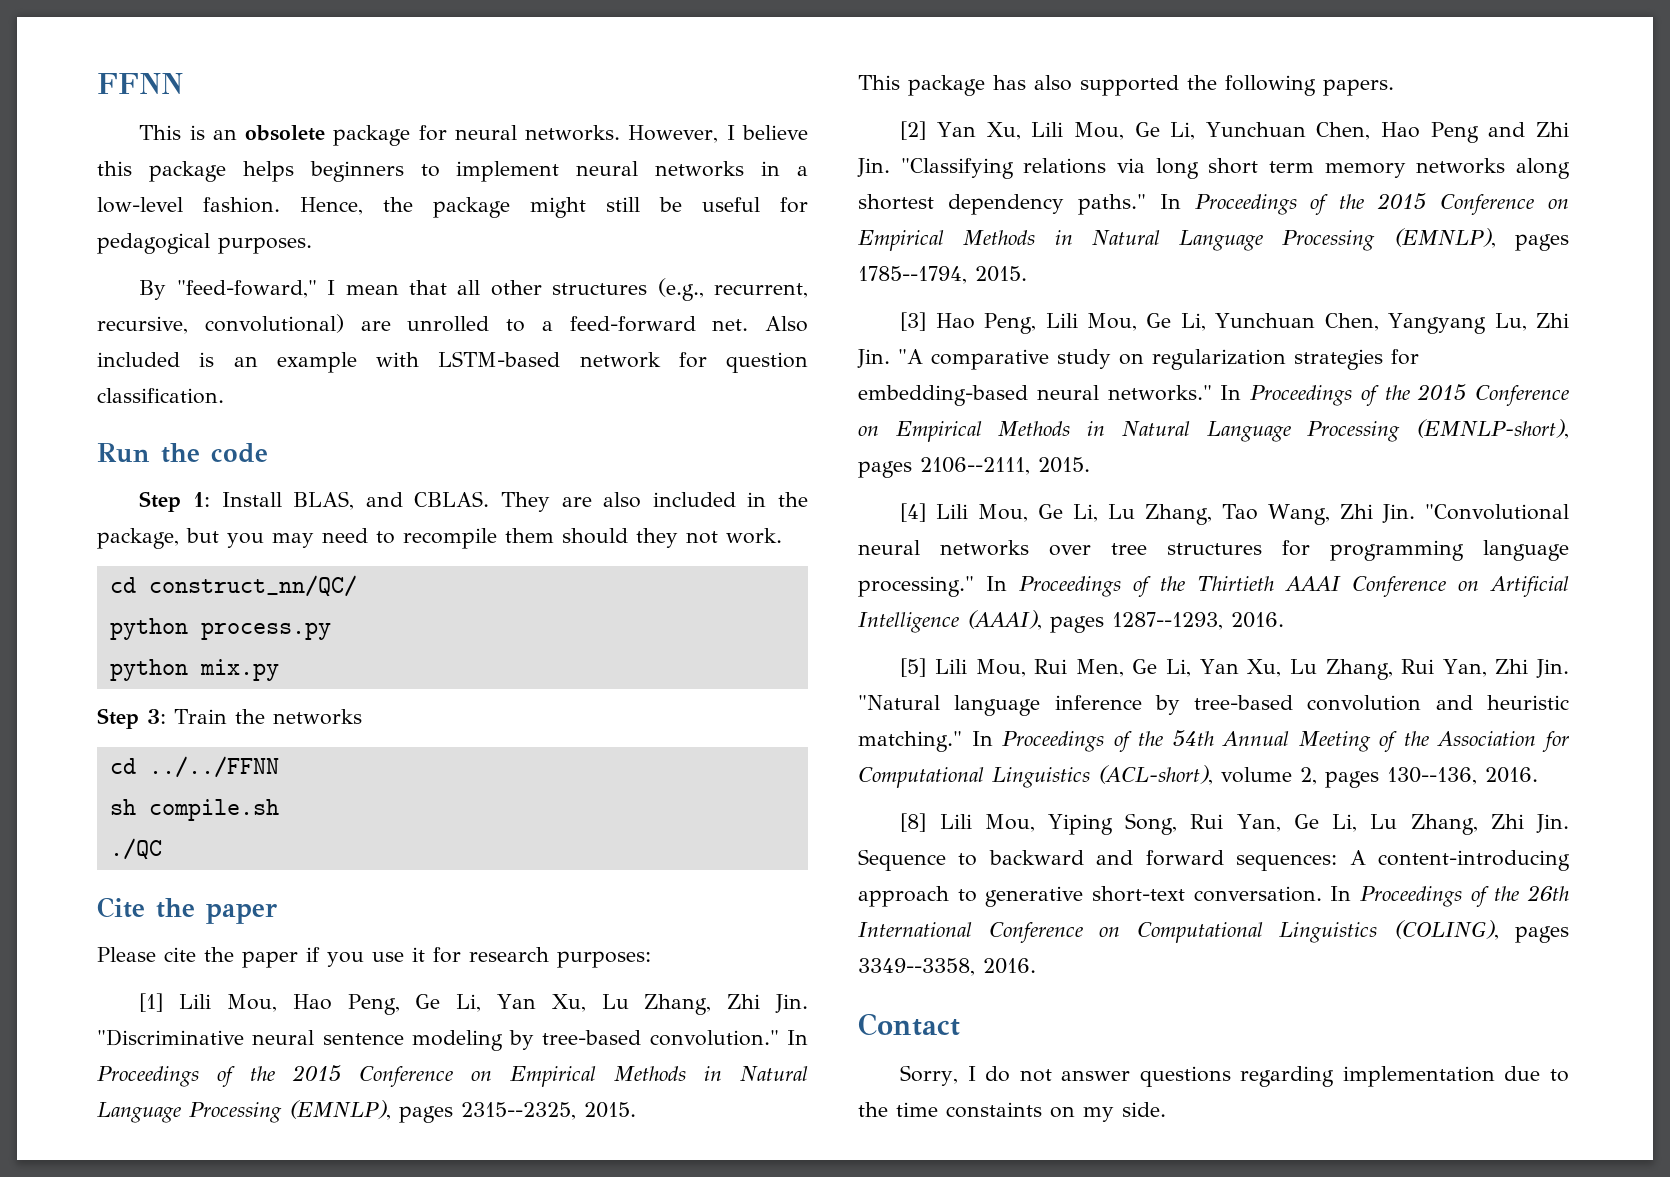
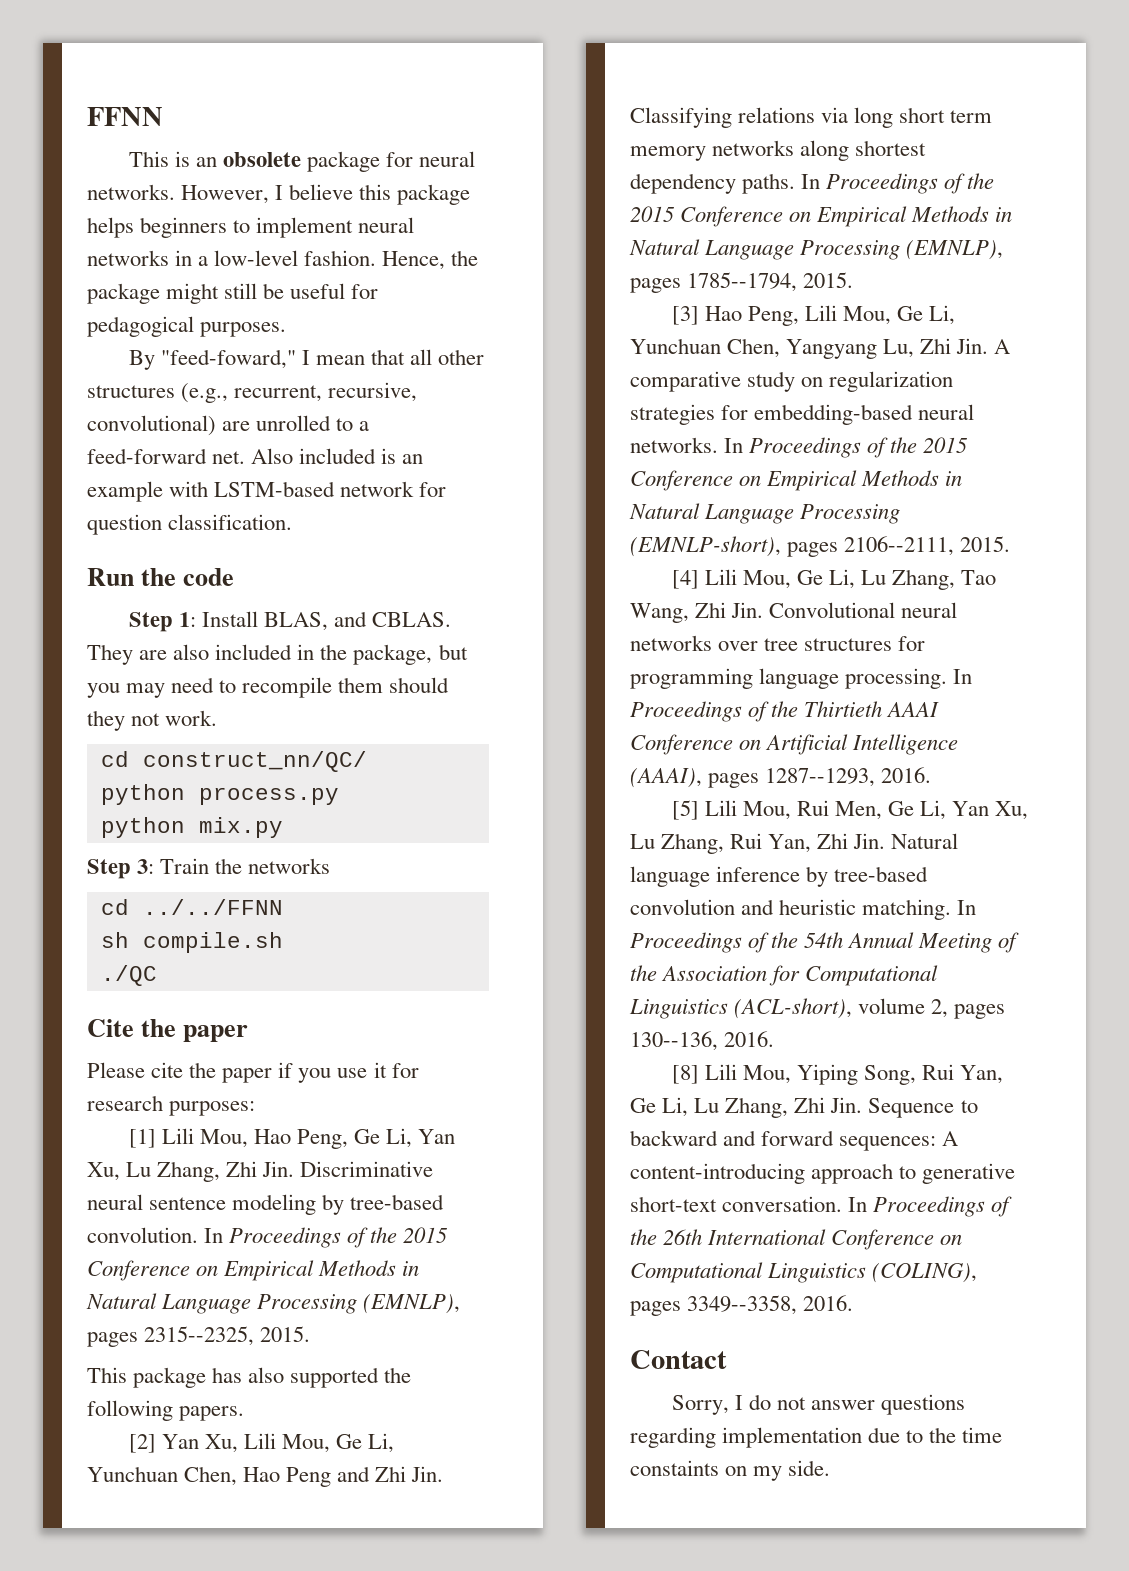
[97,1029,244,1046] "Discriminative -> [300,1161,434,1177] Discriminative
[649,1030,779,1046] convolution." -> [87,1227,198,1243] convolution.
[900,158,1014,179] "Classifying -> [630,107,732,128] Classifying
[1077,194,1146,215] paths." -> [742,173,796,194] paths.
[898,349,923,364] "A -> [994,339,1011,354] A
[1107,385,1212,401] networks." -> [630,437,718,453] networks.
[1425,504,1569,520] "Convolutional -> [769,602,896,618] Convolutional
[858,576,974,597] processing." -> [845,668,948,689] processing.
[858,695,940,710] "Natural -> [891,833,959,849] Natural
[858,731,962,752] matching." -> [862,899,952,920] matching.

